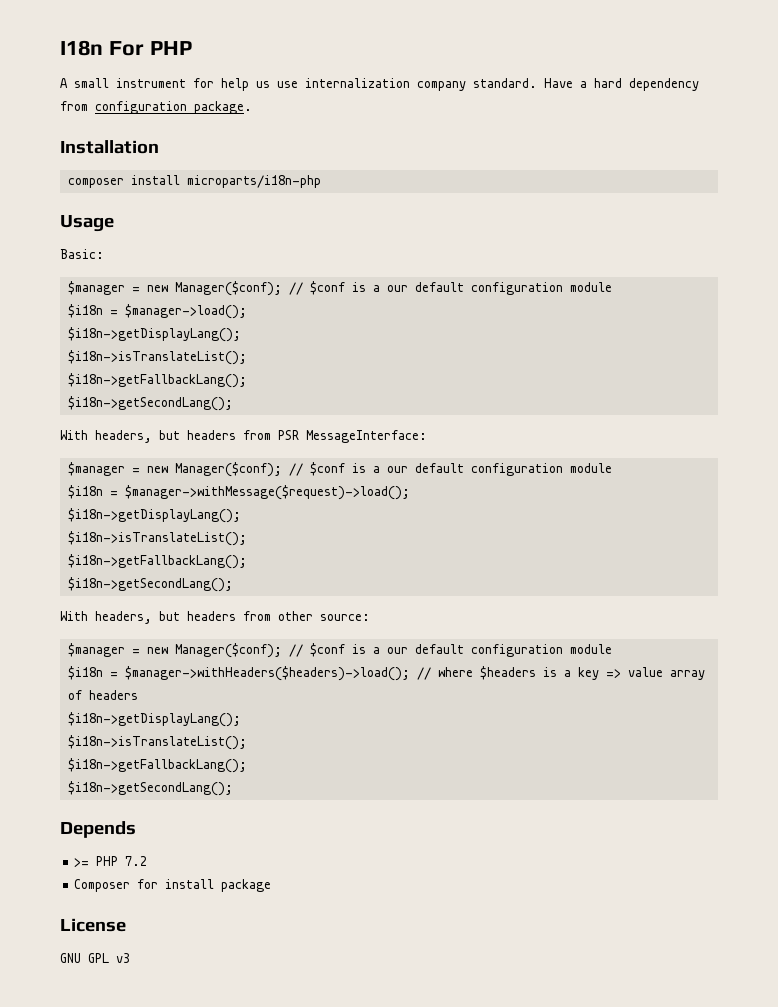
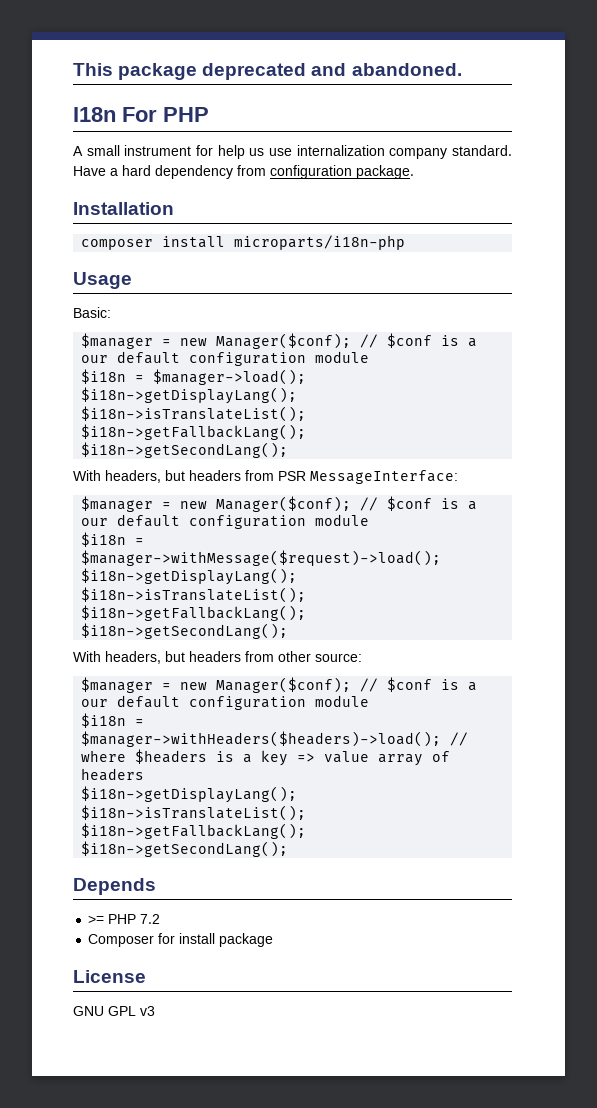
(60, 48) none -> [73,63,462,80] This package deprecated and abandoned. //

